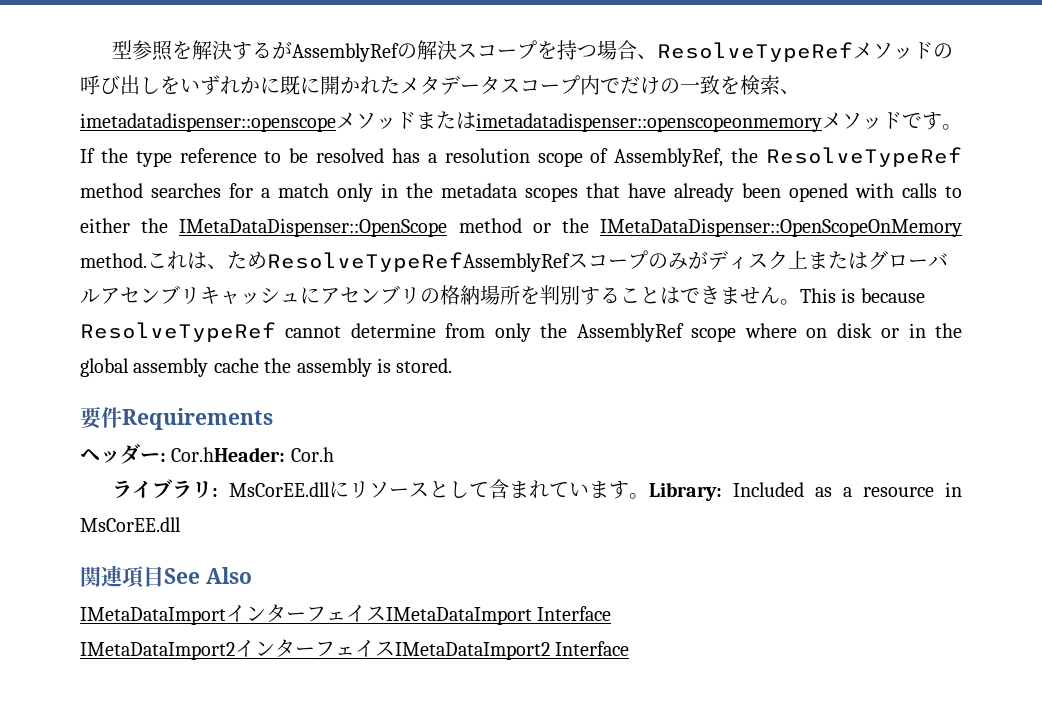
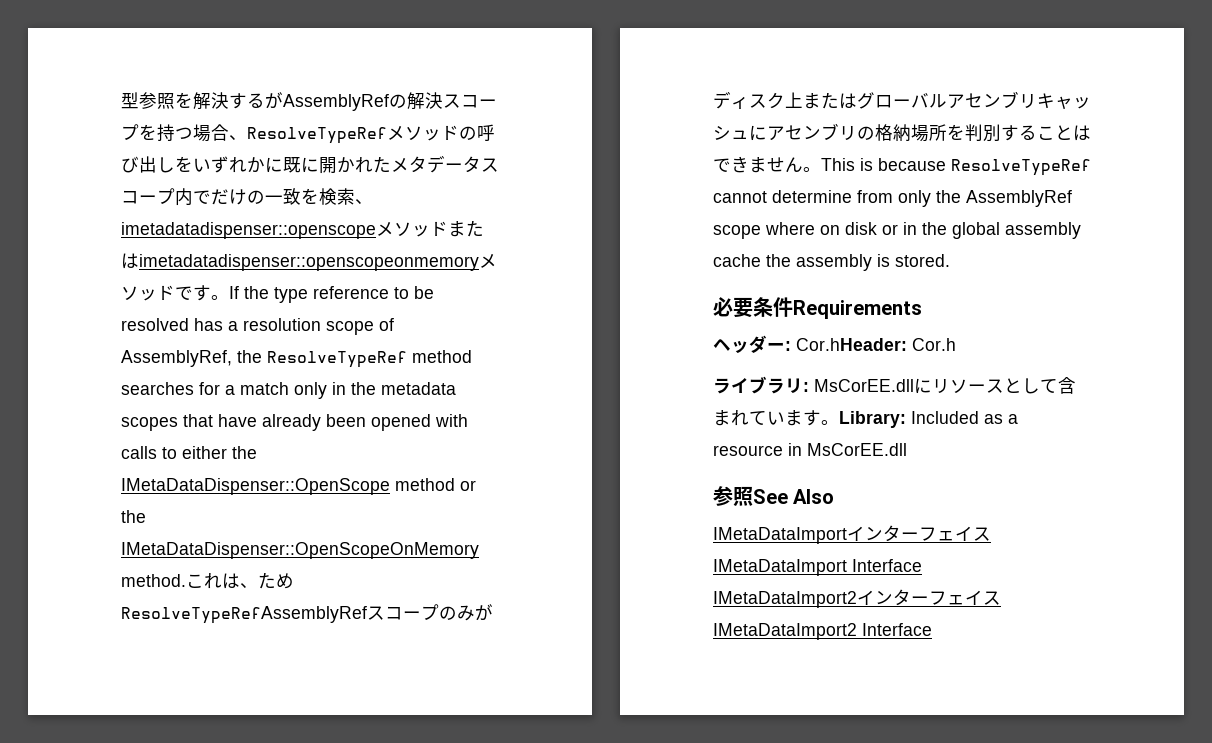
[80,406,102,429] 要 -> [713,297,773,318] 必要条
[80,565,164,588] 関連項目 -> [713,486,753,506] 参照

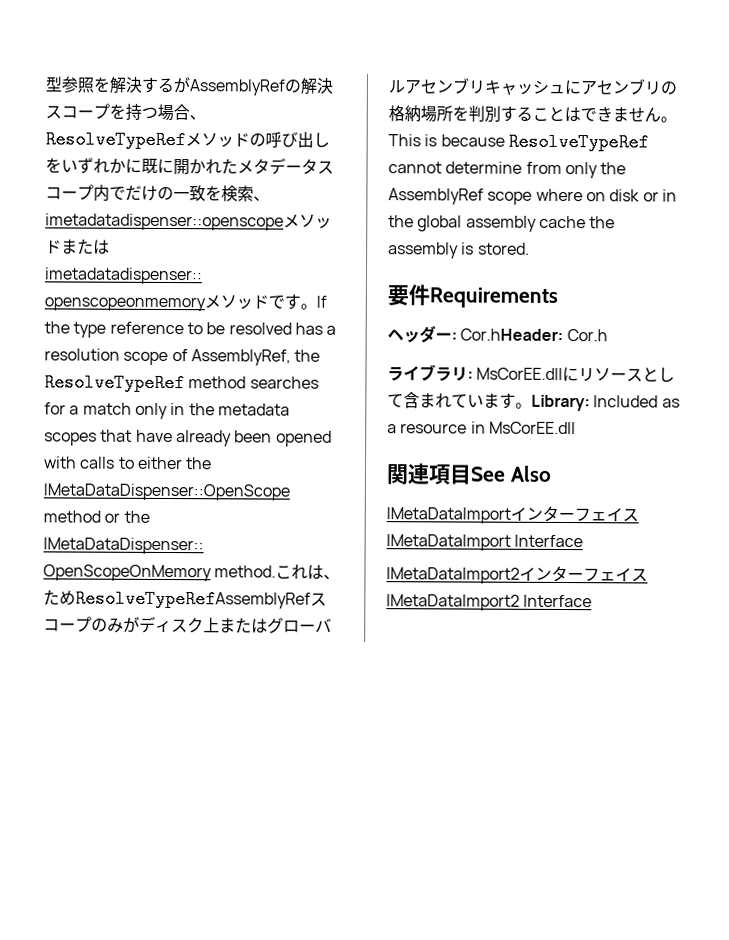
[713,297,773,318] 必要条 -> [387,285,409,307] 要
[713,486,753,506] 参照 -> [386,463,472,485] 関連項目

